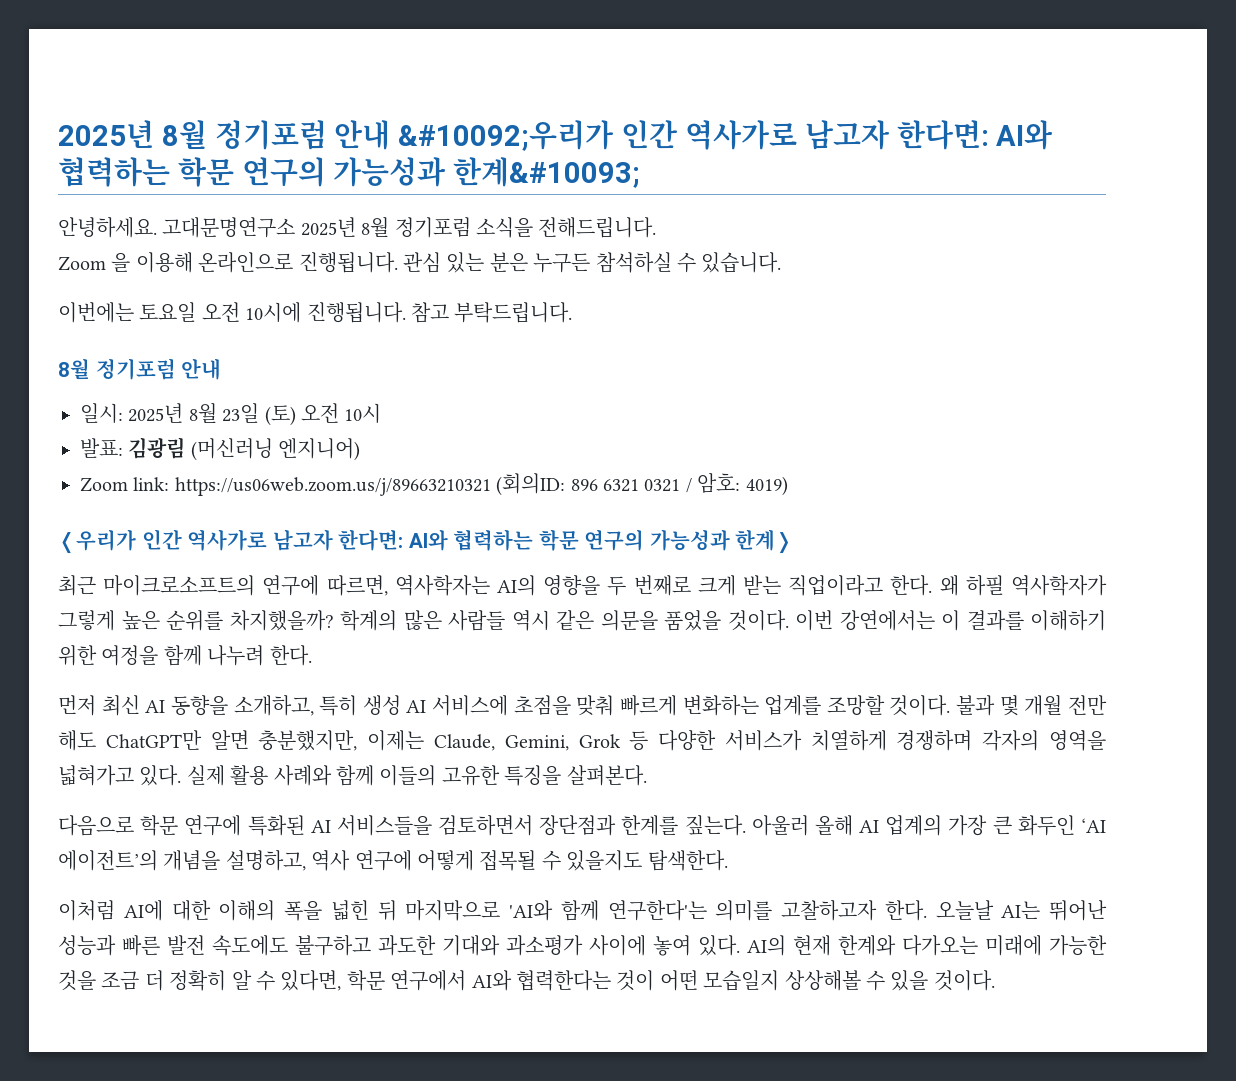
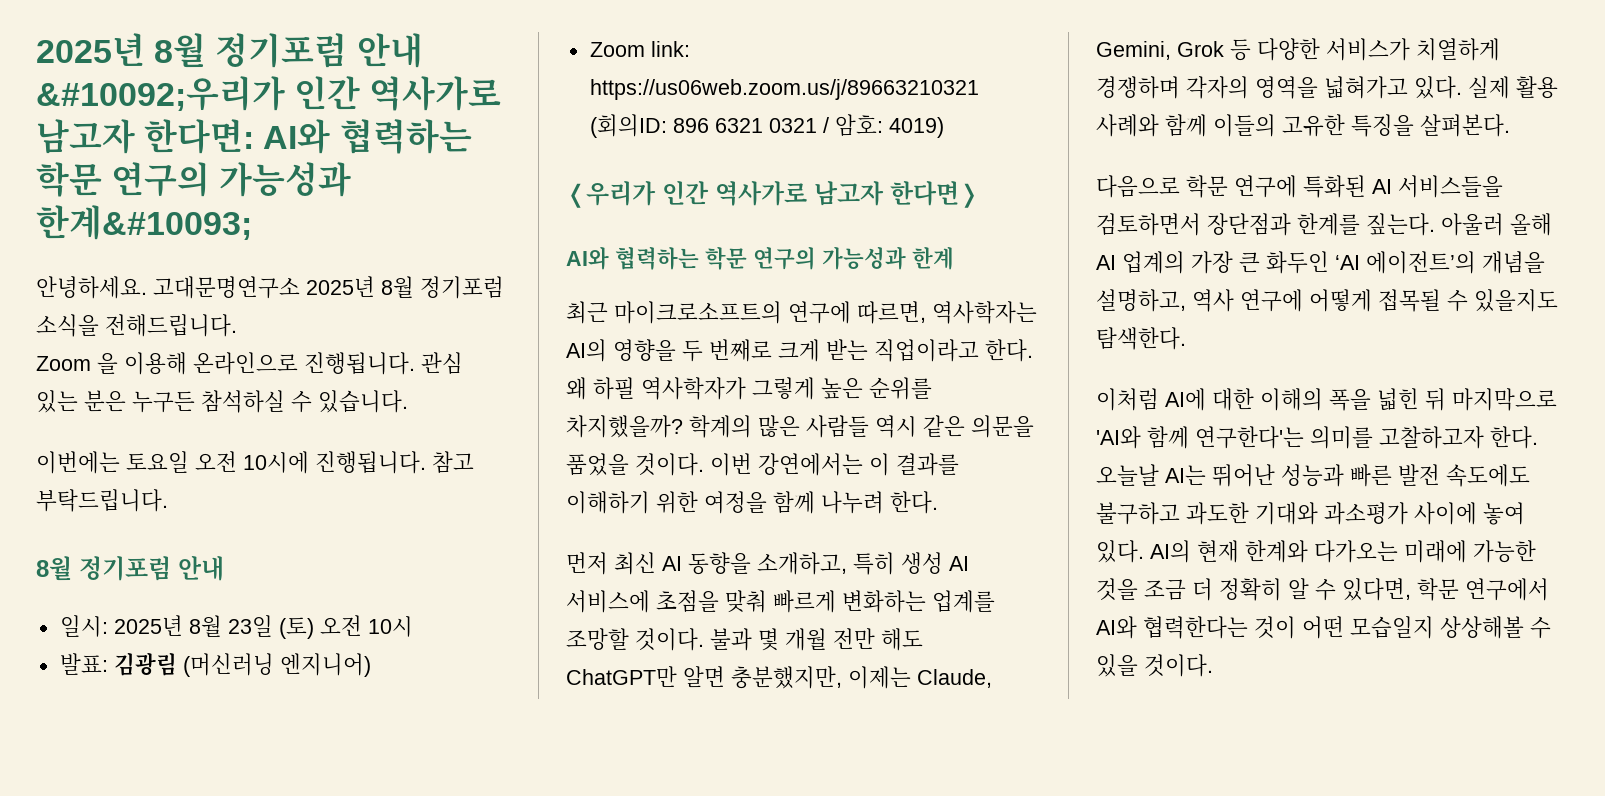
[338,529,794,554] 한다면: AI와 협력하는 학문 연구의 가능성과 한계❭ -> [890,181,979,208] [566,246,954,270] 한다면❭ // AI와 협력하는 학문 연구의 가능성과 한계

